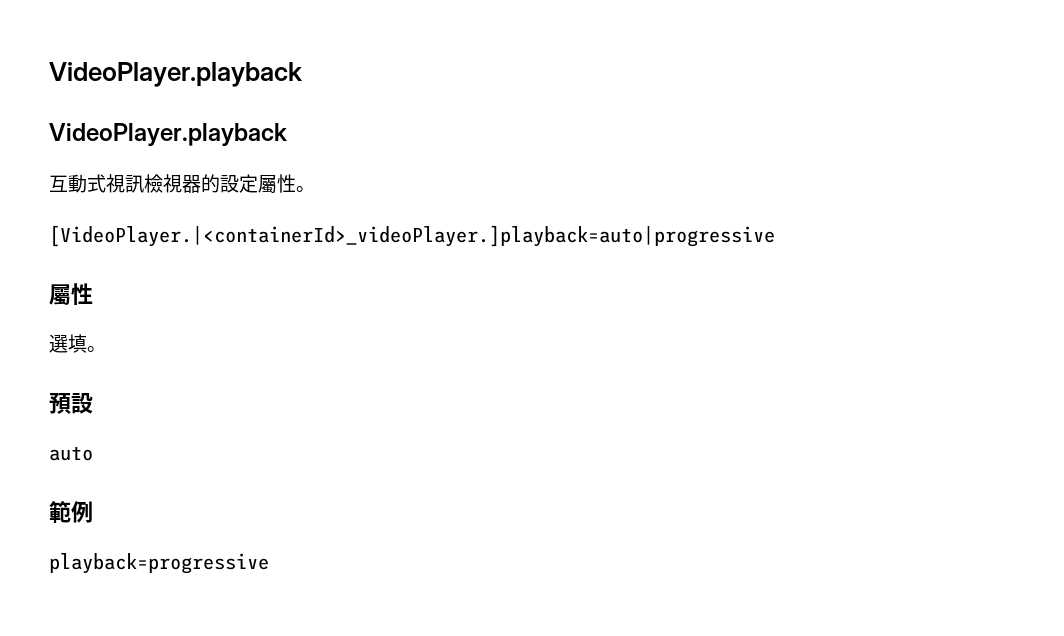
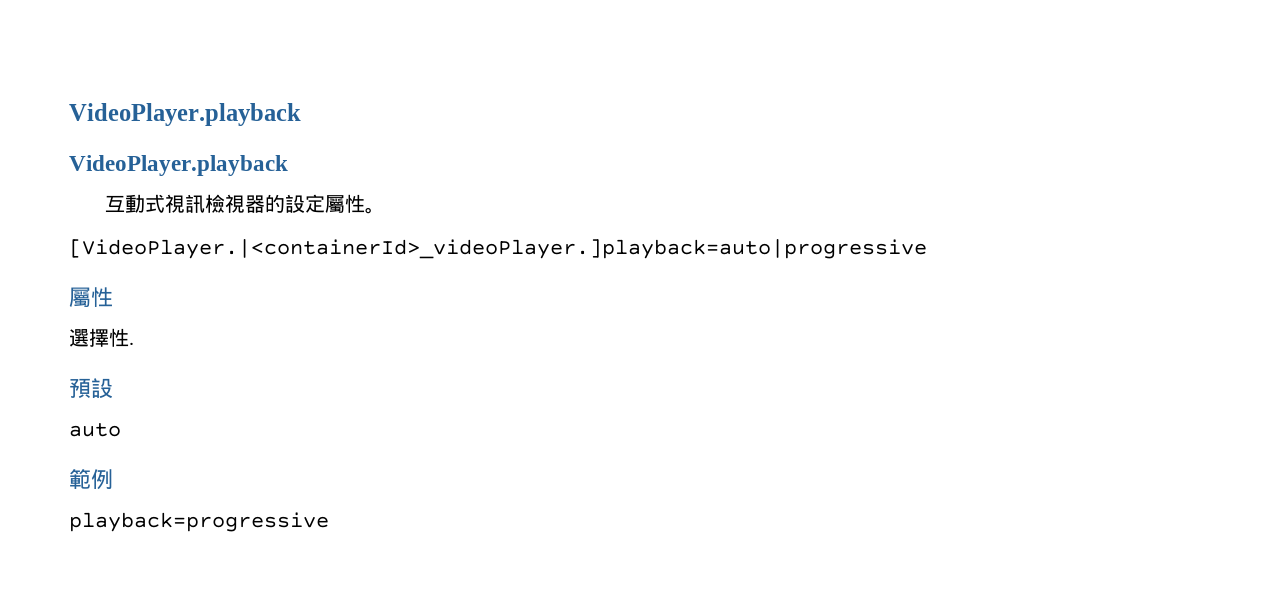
[68,334,106,353] 填。 -> [89,328,134,347] 擇性.

